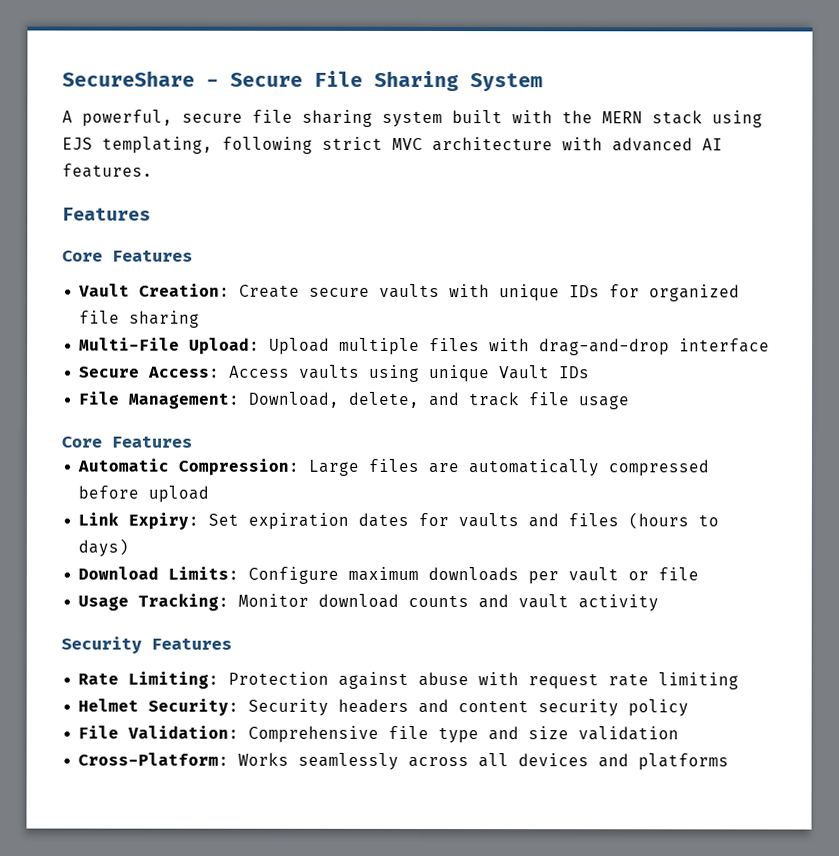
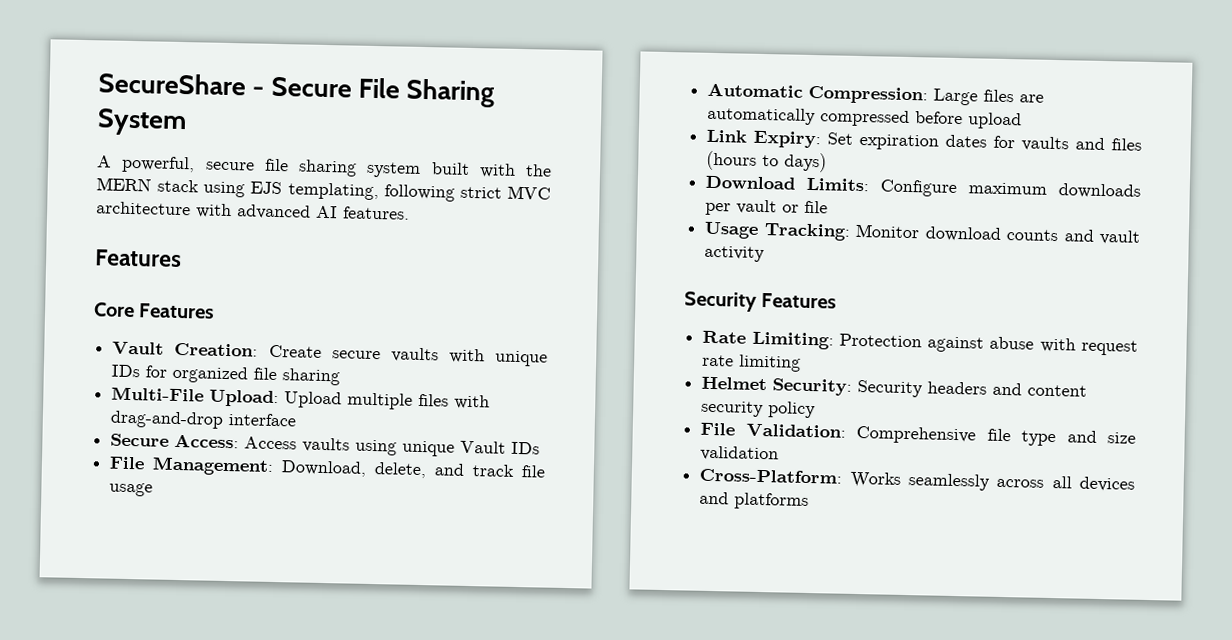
[61,435,192,448] // Core Features -> (154, 489) none

